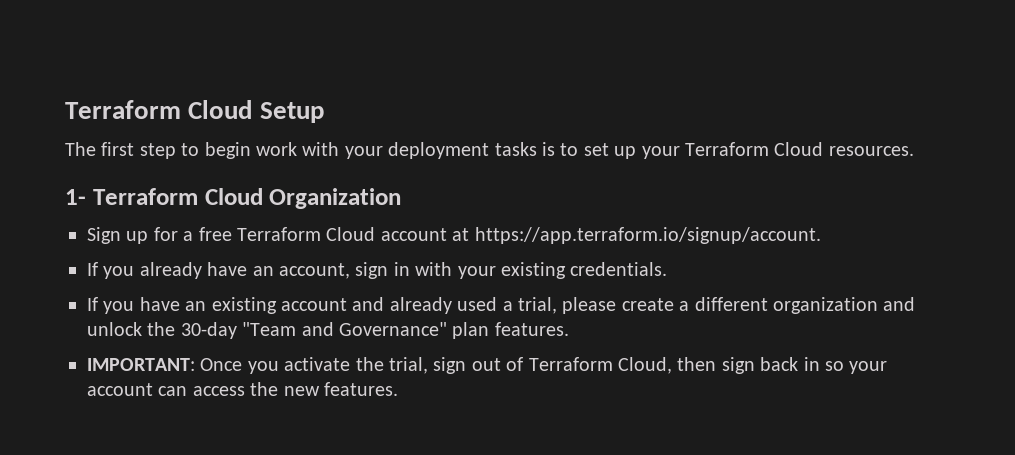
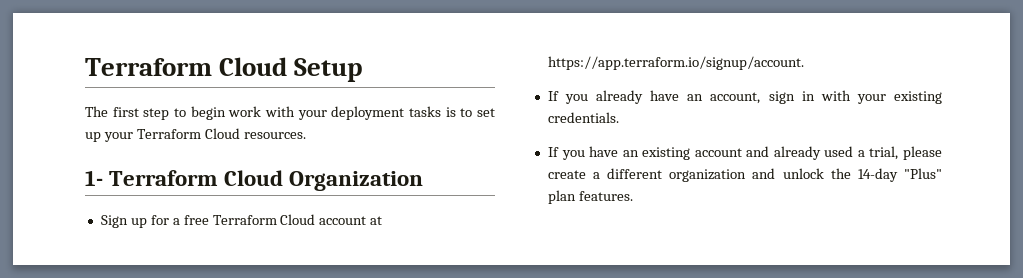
[180,322,569,339] [87,357,888,374] [87,382,320,396] 30-day "Team and Governance" plan features. // IMPORTANT: Once you activate the trial, sign out of Terraform Cloud, then sign back in so your account can access the new -> [857,168,943,182] [547,190,576,204] 14-day "Plus" plan

